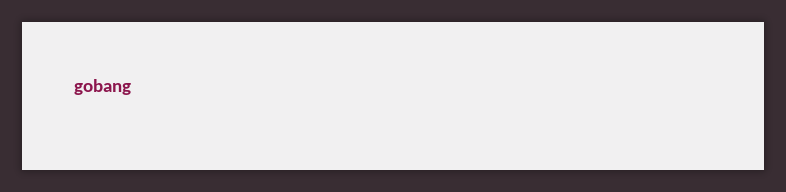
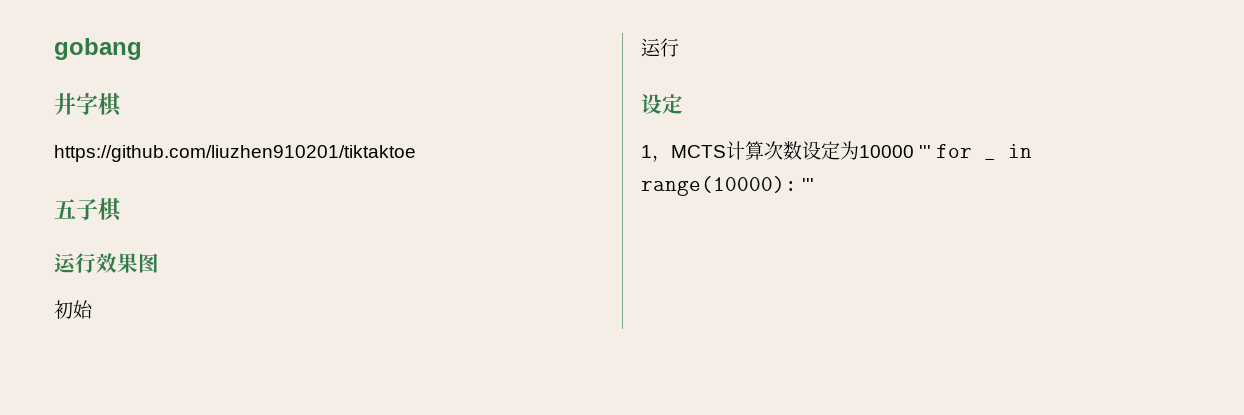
(131, 87) none -> [54,92,122,117] [54,145,416,162] [54,198,122,222] [54,253,159,273] [54,300,93,319] [641,38,679,57] [641,94,683,114] [641,141,973,162] [984,158,997,160] [1008,144,1033,158] [641,176,815,196] // 井字棋 // https://github.com/liuzhen910201/tiktaktoe // 五子棋 // 运行效果图 // 初始 // 运行 // 设定 // 1，MCTS计算次数设定为10000 ''' for _ in range(10000): '''

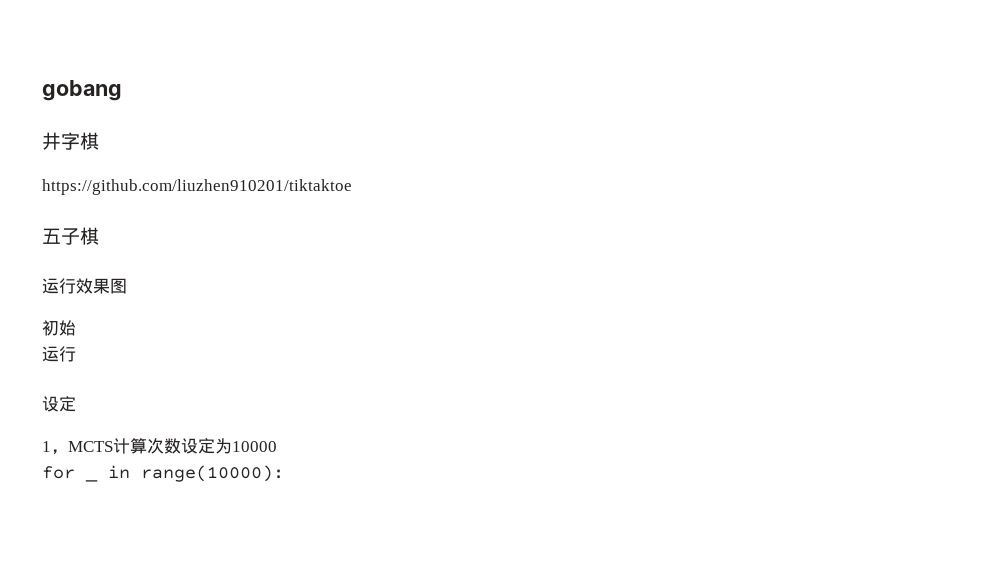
[919,145,932,158] ''' -> (277, 446) //
[802,178,815,191] ''' -> (284, 473) none

